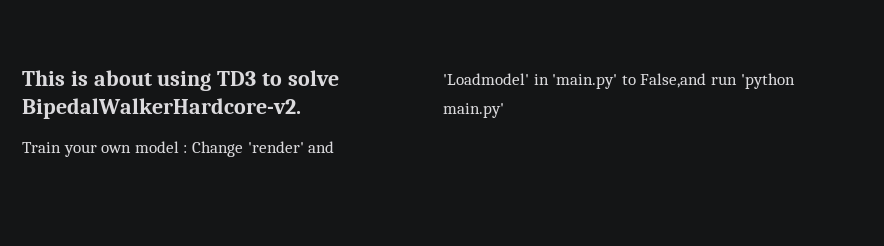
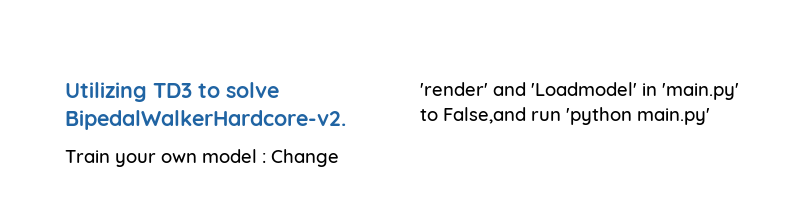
[22,70,212,91] This is about using -> [65,82,147,102] Utilizing

